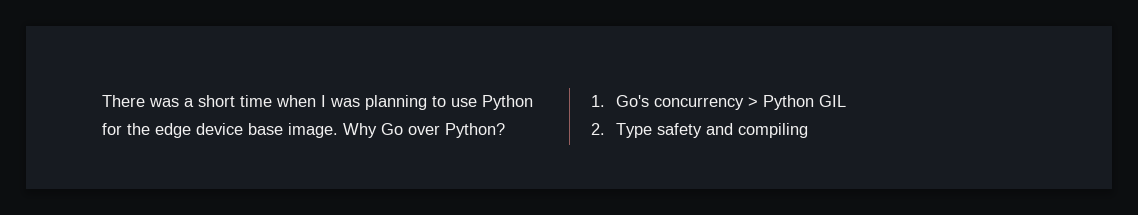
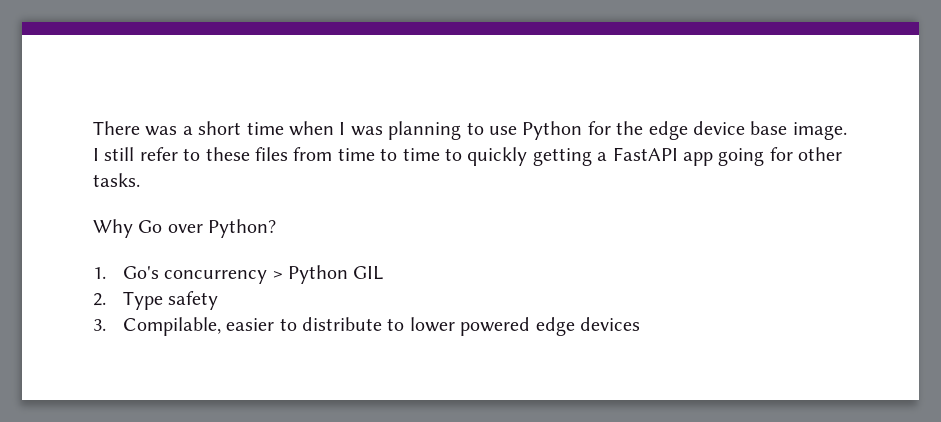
(338, 130) none -> [93,147,843,166] [93,173,140,187] I still refer to these files from time to time to quickly getting a FastAPI app going for other tasks. //
[706,123,809,138] and compiling -> [93,317,640,336] // 3. Compilable, easier to distribute to lower powered edge devices

